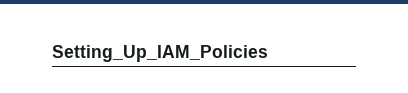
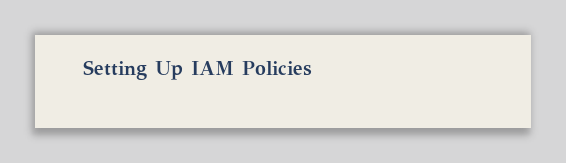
[52,45,268,62] Setting_Up_IAM_Policies -> [83,60,312,80] Setting Up IAM Policies

